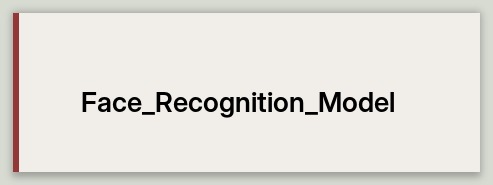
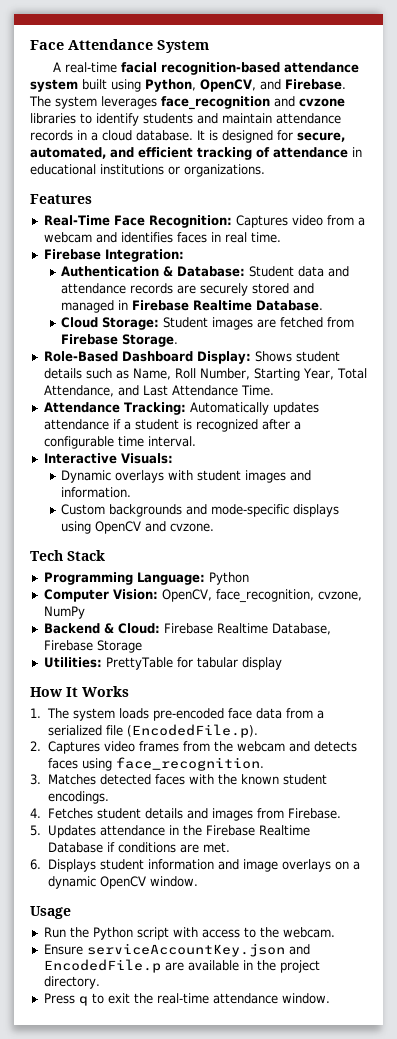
[81,92,395,118] Face_Recognition_Model -> [30,39,209,53] [53,62,360,75] [30,79,346,92] [29,96,345,110] [30,113,341,126] [30,130,345,143] [30,147,362,160] [30,164,265,177] [30,194,92,204] [43,215,365,228] [43,232,281,243] [43,249,184,262] [61,266,350,277] [61,283,315,296] [61,300,324,313] [61,317,355,330] [61,334,179,347] [43,351,340,364] [43,368,367,381] [43,385,274,397] [43,402,319,415] [43,419,301,432] [43,436,196,449] [43,453,173,464] [61,470,312,483] [61,487,132,498] [61,504,340,517] [61,521,215,534] [30,550,105,561] [43,572,249,585] [43,589,362,603] [43,606,85,619] [43,623,331,635] [43,640,142,653] [43,657,282,670] [30,686,129,697] [30,708,324,721] [47,724,258,738] [30,741,357,754] [47,757,264,771] [30,774,327,785] [47,791,109,804] [30,808,341,821] [30,825,310,838] [47,842,230,853] [30,859,360,872] [47,876,198,889] [30,906,71,919] [43,927,335,940] [43,943,310,957] [43,959,320,973] [43,976,100,989] [43,993,330,1006] Face Attendance System // A real-time facial recognition-based attendance system built using Python, OpenCV, and Firebase. The system leverages face_recognition and cvzone libraries to identify students and maintain attendance records in a cloud database. It is designed for secure, automated, and efficient tracking of attendance in educational institutions or organizations. // Features // Real-Time Face Recognition: Captures video from a webcam and identifies faces in real time. // Firebase Integration: // Authentication & Database: Student data and attendance records are securely stored and managed in Firebase Realtime Database. // Cloud Storage: Student images are fetched from Firebase Storage. // Role-Based Dashboard Display: Shows student details such as Name, Roll Number, Starting Year, Total Attendance, and Last Attendance Time. // Attendance Tracking: Automatically updates attendance if a student is recognized after a configurable time interval. // Interactive Visuals: // Dynamic overlays with student images and information. // Custom backgrounds and mode-specific displays using OpenCV and cvzone. // Tech Stack // Programming Language: Python // Computer Vision: OpenCV, face_recognition, cvzone, NumPy // Backend & Cloud: Firebase Realtime Database, Firebase Storage // Utilities: PrettyTable for tabular display // How It Works // 1. The system loads pre-encoded face data from a serialized file (EncodedFile.p). // 2. Captures video frames from the webcam and detects faces using face_recognition. // 3. Matches detected faces with the known student encodings. // 4. Fetches student details and images from Firebase. // 5. Updates attendance in the Firebase Realtime Database if conditions are met. // 6. Displays student information and image overlays on a dynamic OpenCV window. // Usage // Run the Python script with access to the webcam. // Ensure serviceAccountKey.json and EncodedFile.p are available in the project directory. // Press q to exit the real-time attendance window.

